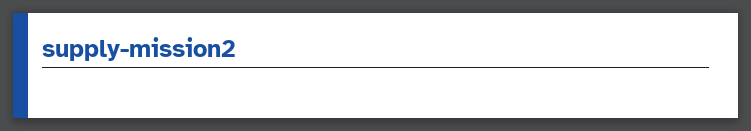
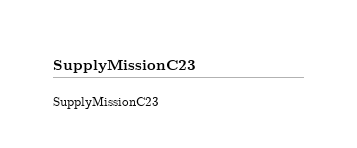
[42,37,236,61] supply-mission2 -> [53,59,196,73] [53,96,159,109] SupplyMissionC23 // SupplyMissionC23

